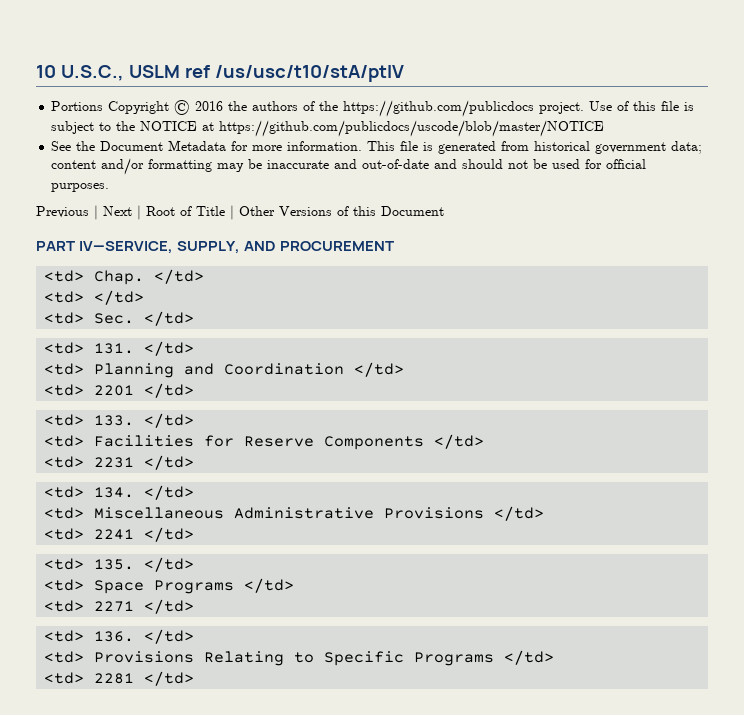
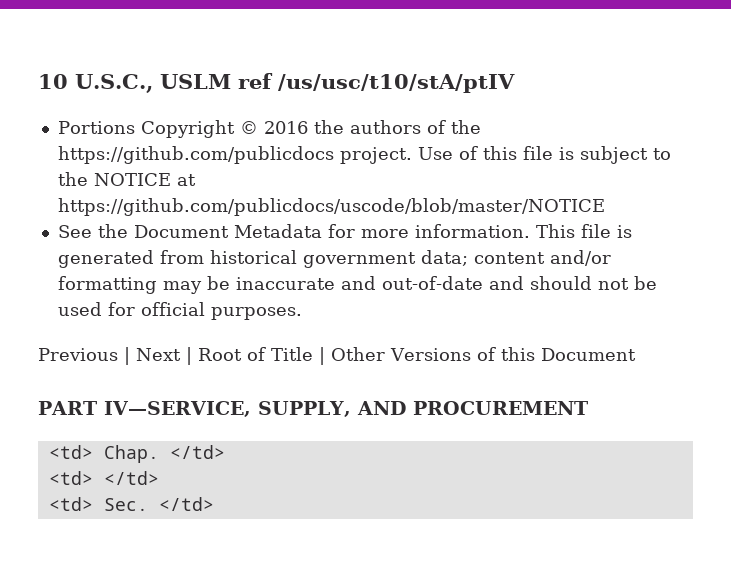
[44,341,195,356] [44,362,405,378] [44,383,195,398] [44,413,195,428] [44,434,485,450] [44,455,195,470] [44,485,195,500] [44,506,545,521] [44,527,195,542] [44,557,195,572] [44,578,295,594] [44,599,195,614] [44,629,195,644] [44,650,555,666] [44,671,195,686] // <td> 131. </td> // <td> Planning and Coordination </td> // <td> 2201 </td> // <td> 133. </td> // <td> Facilities for Reserve Components </td> // <td> 2231 </td> // <td> 134. </td> // <td> Miscellaneous Administrative Provisions </td> // <td> 2241 </td> // <td> 135. </td> // <td> Space Programs </td> // <td> 2271 </td> // <td> 136. </td> // <td> Provisions Relating to Specific Programs </td> // <td> 2281 </td> -> (214, 504) none

